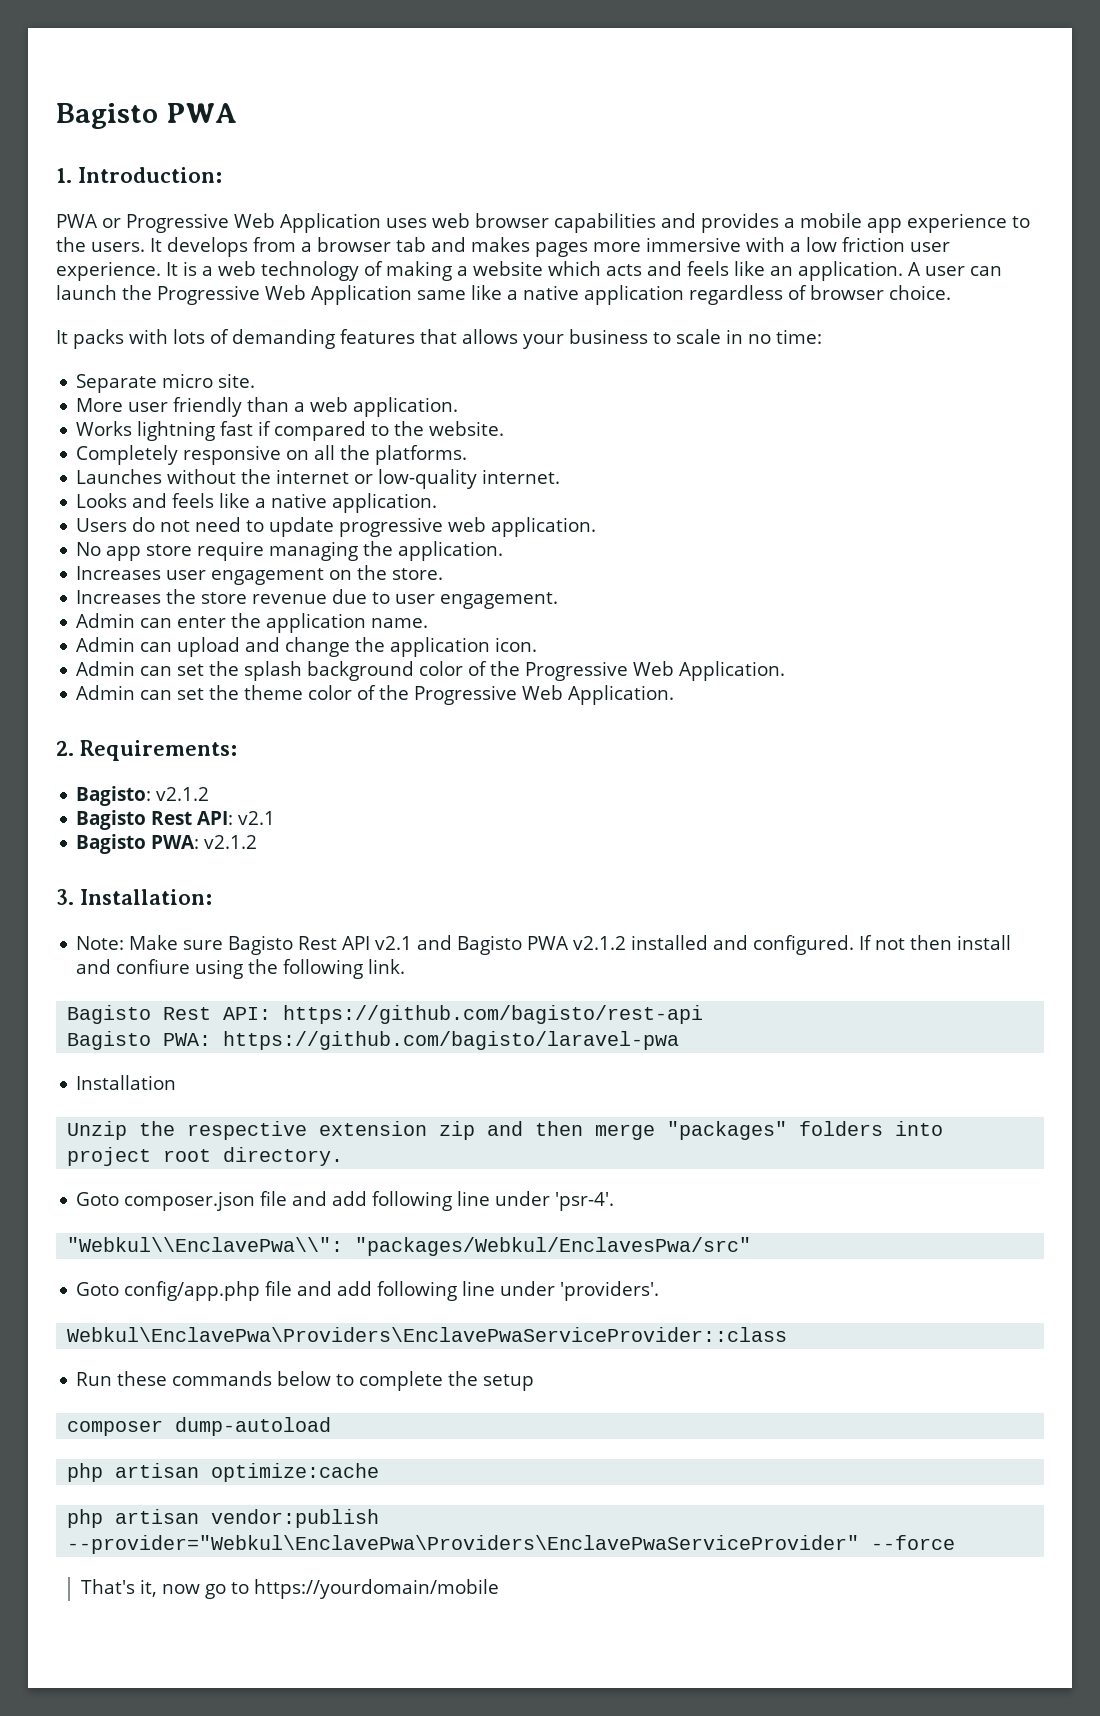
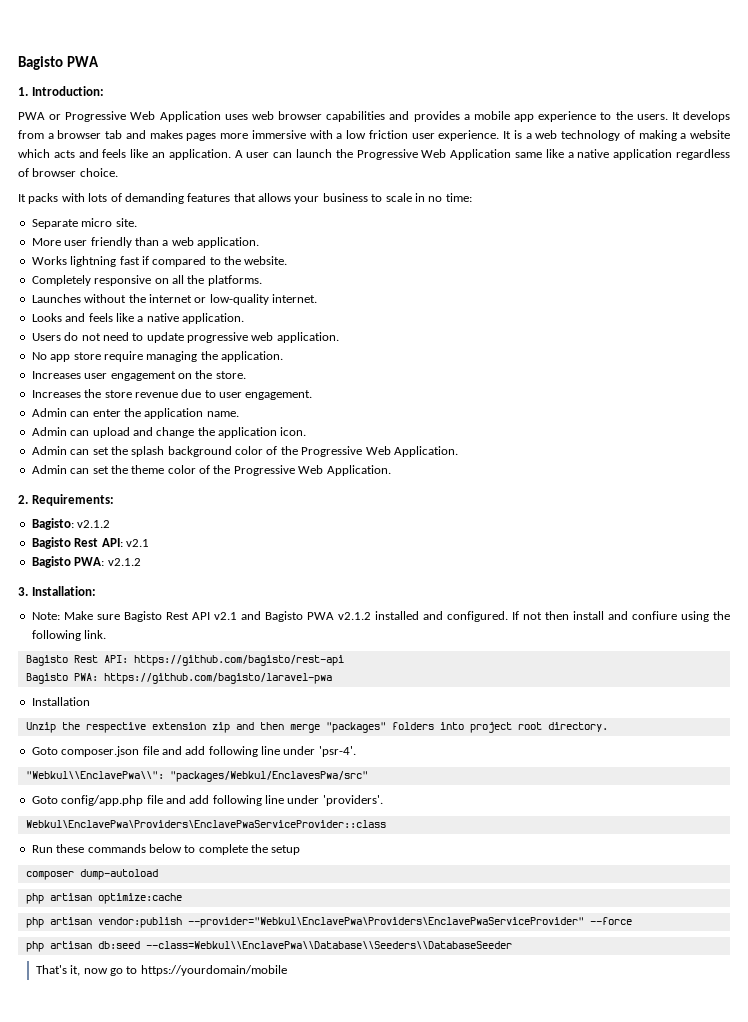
(956, 1542) none -> [25,941,512,952] // php artisan db:seed --class=Webkul\\EnclavePwa\\Database\\Seeders\\DatabaseSeeder

